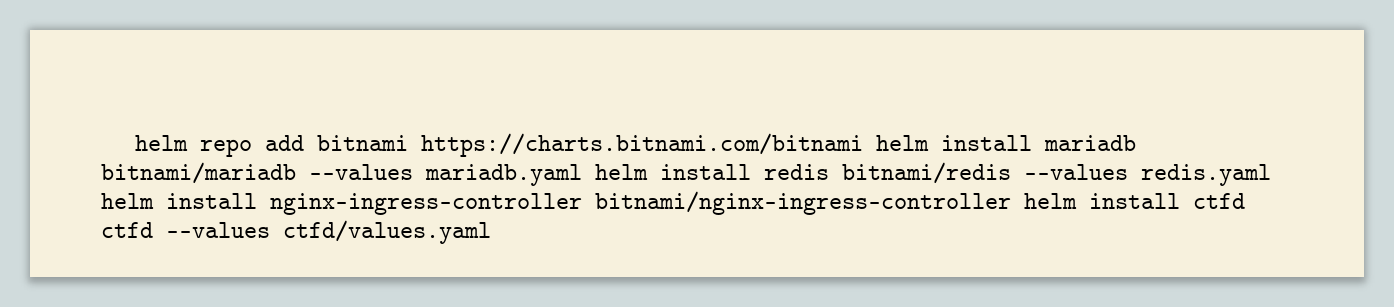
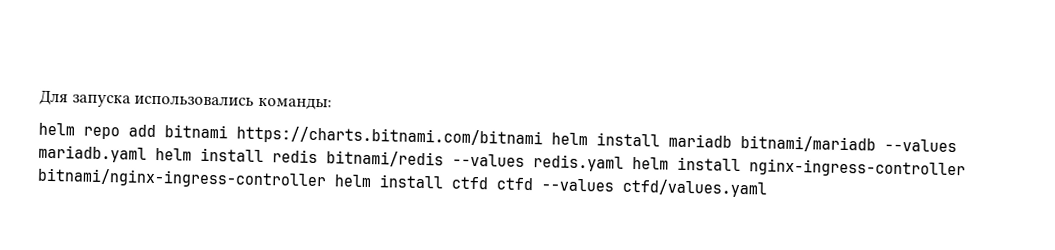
(134, 143) none -> [39,89,332,111] Для запуска использовались команды: //

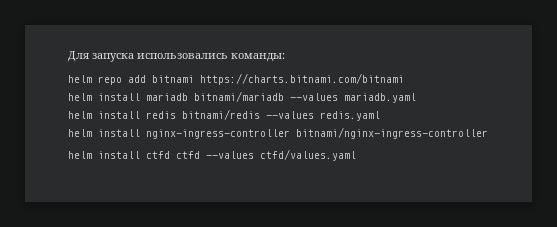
(543, 136) none -> (404, 79) //
(147, 153) none -> (416, 98) //
(624, 163) none -> (380, 116) //
(327, 178) none -> (488, 133) //

